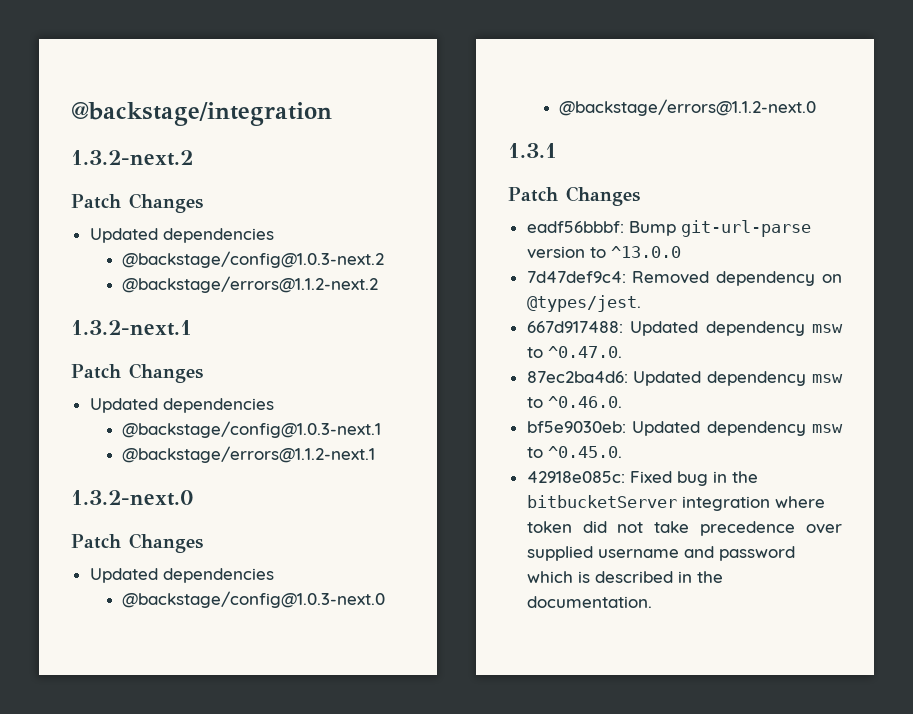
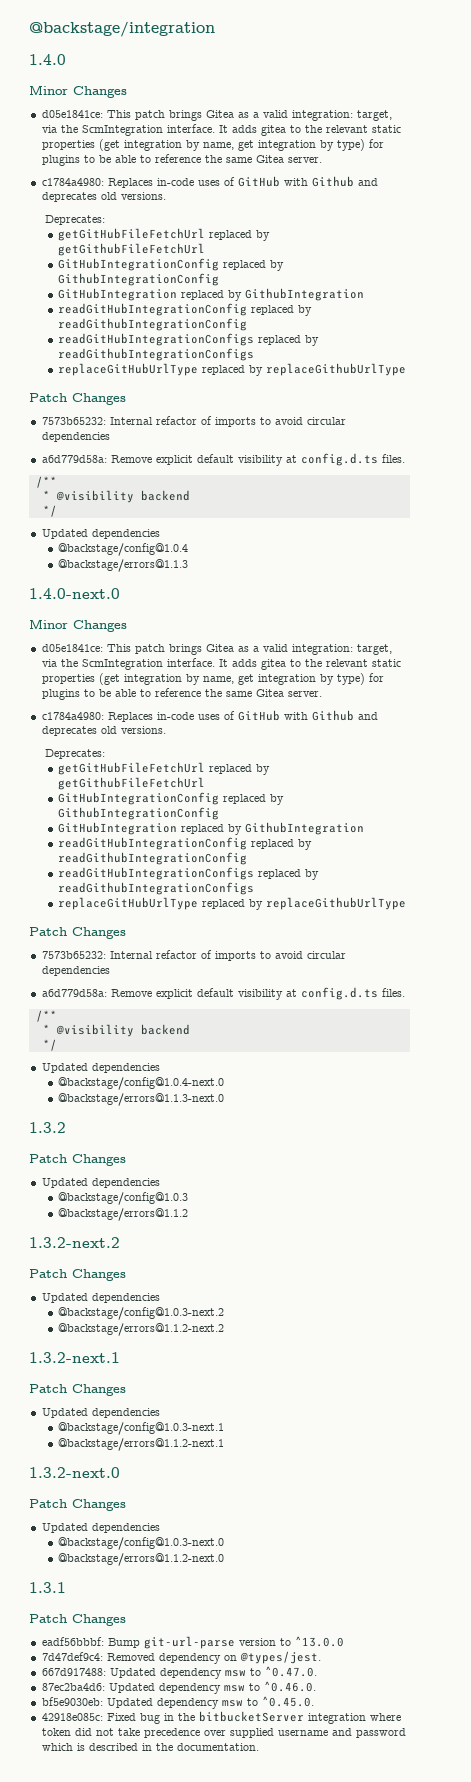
(332, 114) none -> [29,54,66,65] [29,85,127,98] [41,110,392,121] [41,124,401,136] [41,139,384,151] [41,154,322,166] [41,176,378,188] [41,192,166,202] [45,215,106,225] [58,228,271,241] [58,243,206,256] [58,258,285,271] [58,273,220,286] [58,288,365,301] [58,303,313,316] [58,318,248,331] [58,333,320,346] [58,348,255,361] [58,363,407,376] [29,393,126,405] [41,416,346,427] [41,432,110,442] [41,453,405,466] [35,476,57,488] [42,490,190,503] [42,505,57,517] [41,529,160,539] [58,543,189,556] [58,559,189,572] [29,588,120,599] [29,619,127,632] [41,644,392,655] [41,658,401,670] [41,673,384,685] [41,688,322,700] [41,710,378,722] [41,726,166,736] [45,749,106,759] [58,762,271,775] [58,777,206,790] [58,792,285,805] [58,807,220,820] [58,822,365,835] [58,837,313,850] [58,852,248,865] [58,867,320,880] [58,882,255,895] [58,897,407,910] [29,927,126,939] [41,950,346,961] [41,966,110,976] [41,987,405,1000] [35,1010,57,1022] [42,1024,190,1037] [42,1039,57,1051] [41,1063,160,1073] [58,1077,225,1090] [58,1093,225,1106] [29,1122,66,1133] [29,1154,126,1166] [41,1178,160,1188] [58,1192,189,1205] [58,1208,189,1221] // 1.4.0 // Minor Changes // d05e1841ce: This patch brings Gitea as a valid integration: target, via the ScmIntegration interface. It adds gitea to the relevant static properties (get integration by name, get integration by type) for plugins to be able to reference the same Gitea server. // c1784a4980: Replaces in-code uses of GitHub with Github and deprecates old versions. // Deprecates: // getGitHubFileFetchUrl replaced by getGithubFileFetchUrl // GitHubIntegrationConfig replaced by GithubIntegrationConfig // GitHubIntegration replaced by GithubIntegration // readGitHubIntegrationConfig replaced by readGithubIntegrationConfig // readGitHubIntegrationConfigs replaced by readGithubIntegrationConfigs // replaceGitHubUrlType replaced by replaceGithubUrlType // Patch Changes // 7573b65232: Internal refactor of imports to avoid circular dependencies // a6d779d58a: Remove explicit default visibility at config.d.ts files. // /** // * @visibility backend // */ // Updated dependencies // @backstage/config@1.0.4 // @backstage/errors@1.1.3 // 1.4.0-next.0 // Minor Changes // d05e1841ce: This patch brings Gitea as a valid integration: target, via the ScmIntegration interface. It adds gitea to the relevant static properties (get integration by name, get integration by type) for plugins to be able to reference the same Gitea server. // c1784a4980: Replaces in-code uses of GitHub with Github and deprecates old versions. // Deprecates: // getGitHubFileFetchUrl replaced by getGithubFileFetchUrl // GitHubIntegrationConfig replaced by GithubIntegrationConfig // GitHubIntegration replaced by GithubIntegration // readGitHubIntegrationConfig replaced by readGithubIntegrationConfig // readGitHubIntegrationConfigs replaced by readGithubIntegrationConfigs // replaceGitHubUrlType replaced by replaceGithubUrlType // Patch Changes // 7573b65232: Internal refactor of imports to avoid circular dependencies // a6d779d58a: Remove explicit default visibility at config.d.ts files. // /** // * @visibility backend // */ // Updated dependencies // @backstage/config@1.0.4-next.0 // @backstage/errors@1.1.3-next.0 // 1.3.2 // Patch Changes // Updated dependencies // @backstage/config@1.0.3 // @backstage/errors@1.1.2

